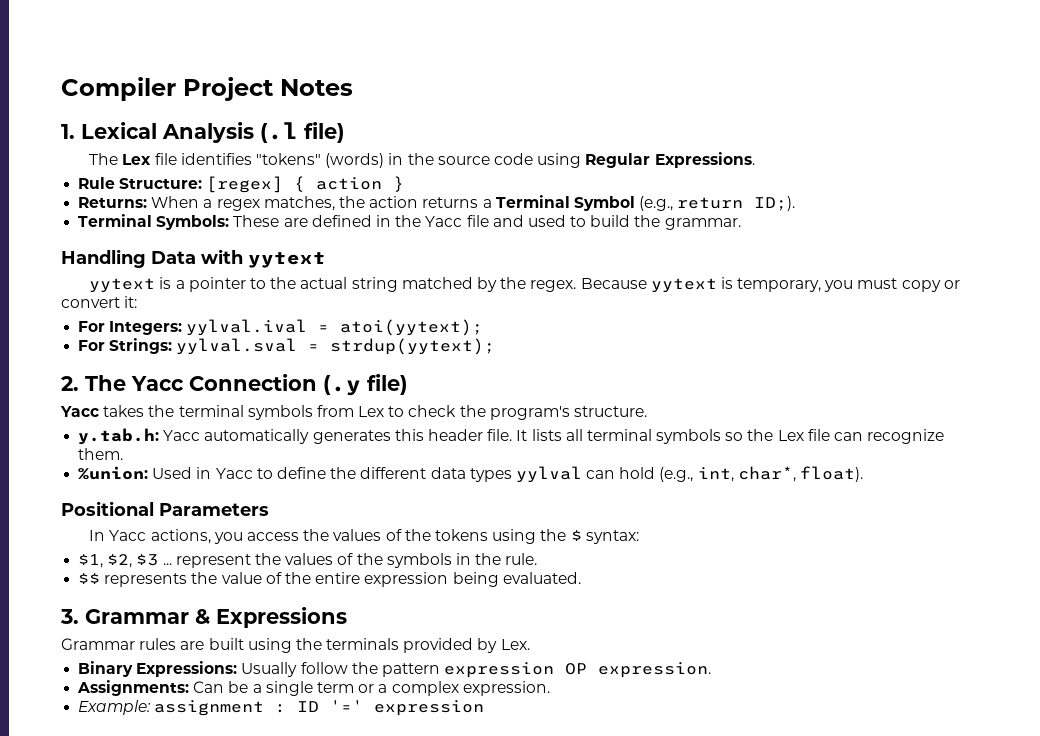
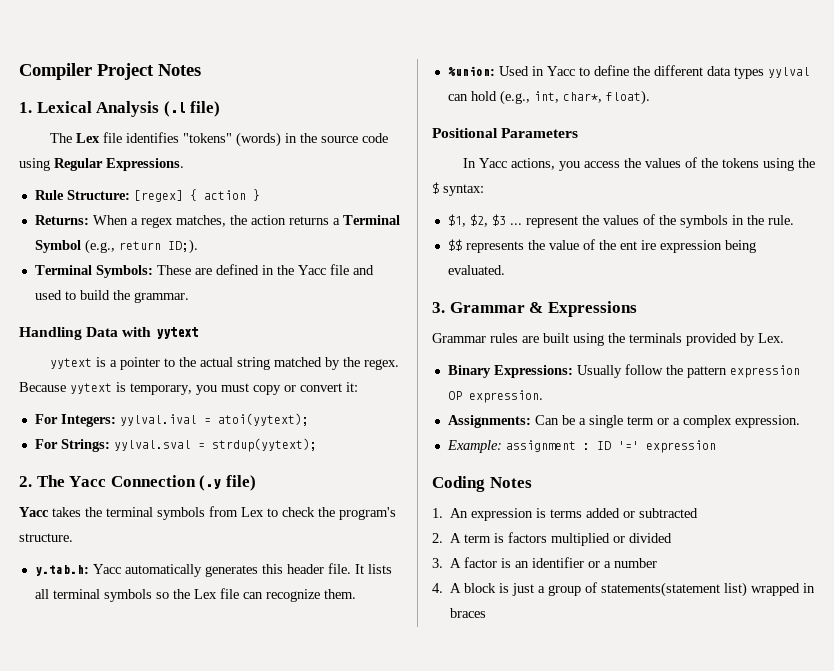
[315,572,361,584] entire -> [619,240,656,250] ent ire
(485, 708) none -> [432,476,532,492] [432,508,699,521] [432,532,673,546] [432,557,658,568] [432,582,816,597] [450,608,487,618] // Coding Notes // 1. An expression is terms added or subtracted // 2. A term is factors multiplied or divided // 3. A factor is an identifier or a number // 4. A block is just a group of statements(statement list) wrapped in braces

